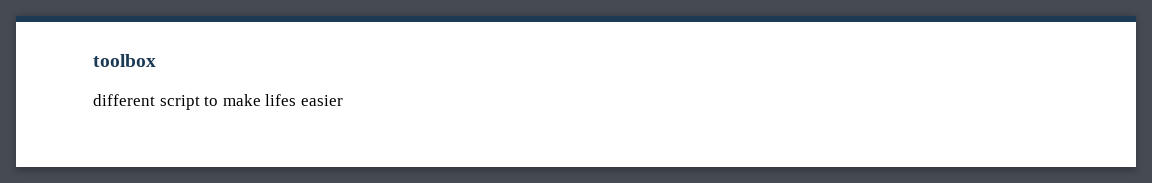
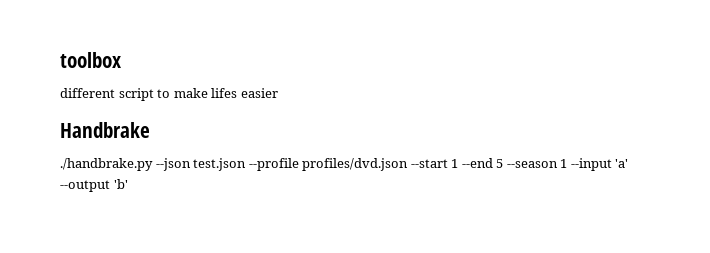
(343, 100) none -> [60,122,150,138] [60,158,629,171] [60,179,128,192] // Handbrake // ./handbrake.py --json test.json --profile profiles/dvd.json --start 1 --end 5 --season 1 --input 'a' --output 'b'

